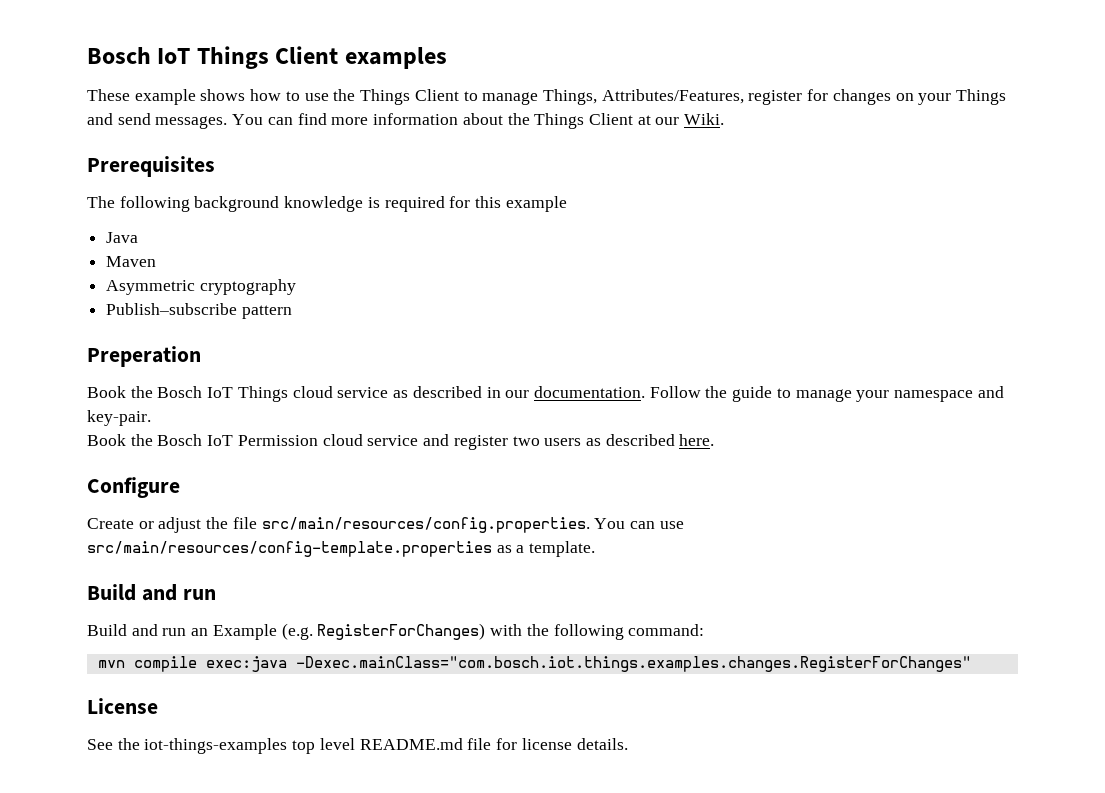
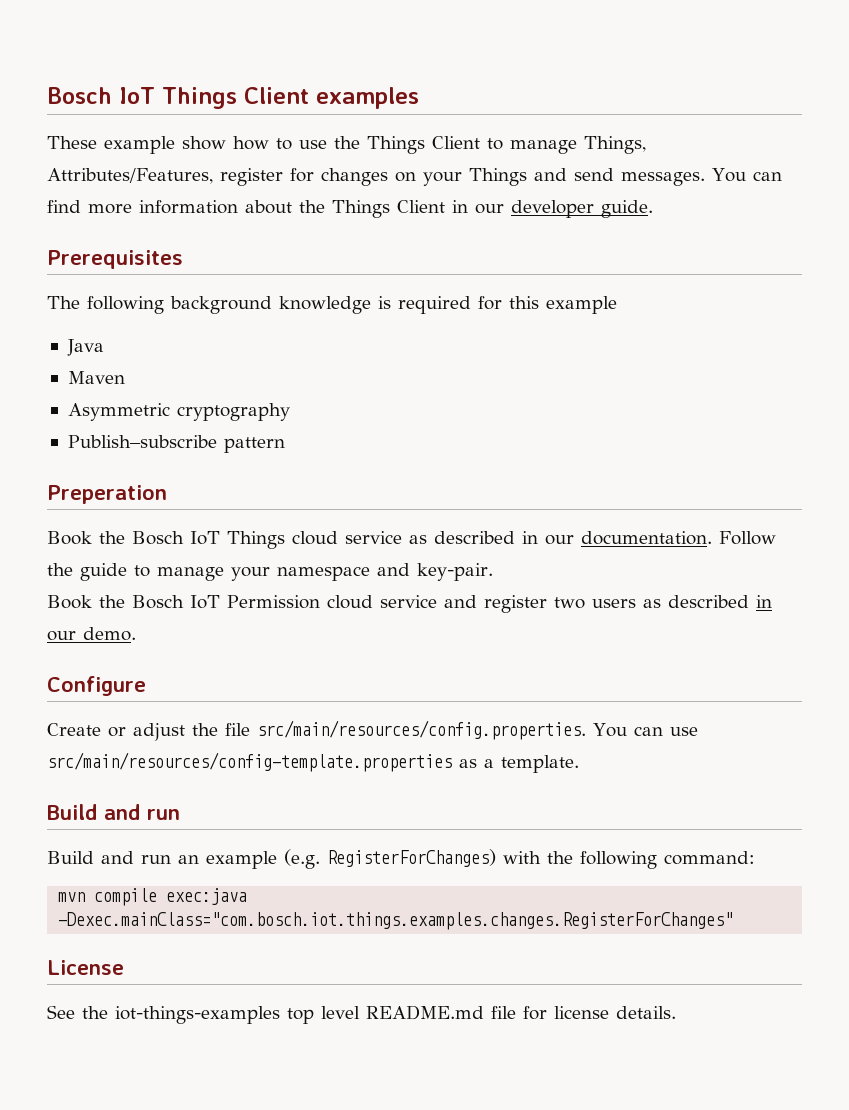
[200,89,246,101] shows -> [182,136,226,150] show
[637,113,725,125] at our Wiki. -> [452,200,653,218] in our developer guide.
[679,434,715,446] here. -> [756,595,772,608] [47,627,136,641] in our demo.
[212,624,277,640] Example -> [206,851,277,869] example

